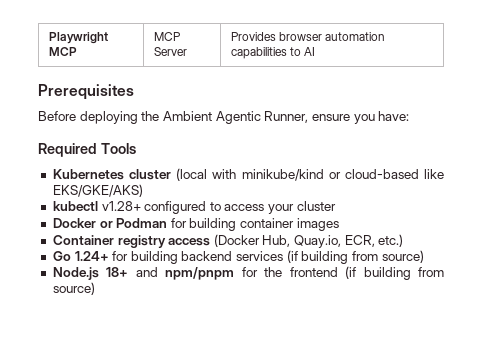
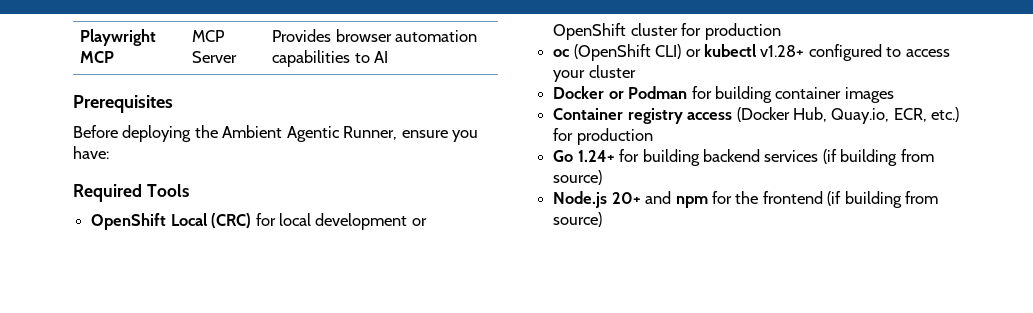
[52,168,444,181] [52,184,143,197] Kubernetes cluster (local with minikube/kind or cloud-based like EKS/GKE/AKS) // -> [91,213,427,230] [553,23,781,40] [553,44,701,61] OpenShift Local (CRC) for local development or OpenShift cluster for production // oc (OpenShift CLI) or
(404, 240) none -> [553,128,653,145] for production
[106,267,235,280] 18+ and npm/pnpm -> [611,191,708,208] 20+ and npm

